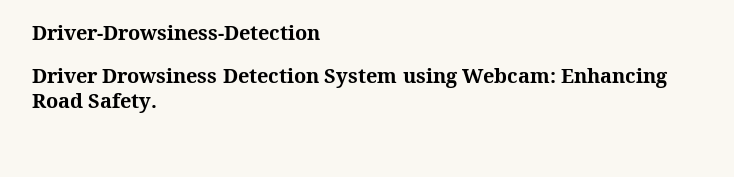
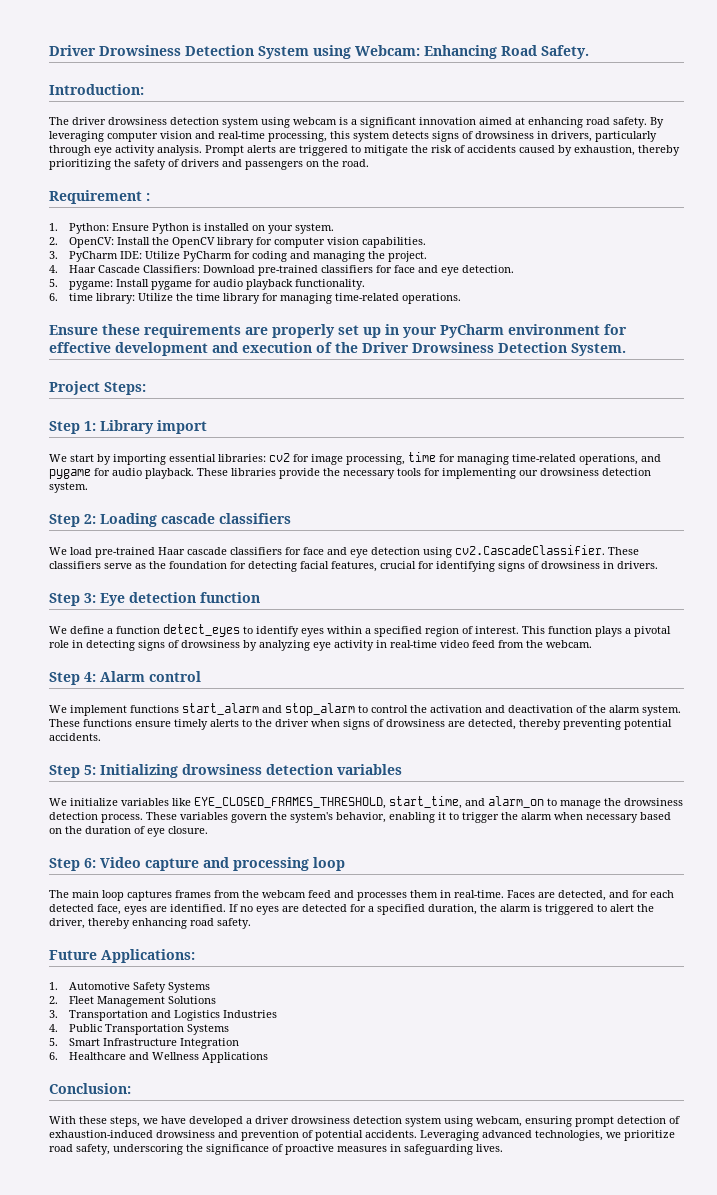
[32,25,320,40] Driver-Drowsiness-Detection // -> (49, 50) none
(158, 103) none -> [49,84,144,95] [49,117,664,128] [49,131,657,142] [49,145,680,156] [49,159,369,170] [49,190,150,204] [49,223,335,234] [49,237,427,248] [49,251,428,262] [49,265,515,276] [49,279,366,290] [49,293,462,304] [49,324,627,338] [49,342,626,356] [49,381,146,395] [49,420,207,434] [49,452,661,465] [49,468,651,479] [49,482,88,493] [49,513,291,527] [49,545,639,558] [49,561,658,572] [49,592,260,606] [49,624,671,637] [49,640,592,651] [49,671,201,685] [49,703,681,716] [49,719,672,730] [49,733,101,741] [49,764,402,778] [49,796,683,809] [49,812,671,823] [49,826,208,837] [49,857,345,871] [49,890,674,901] [49,904,654,915] [49,918,251,929] [49,949,195,963] [49,982,211,993] [49,996,217,1007] [49,1010,278,1021] [49,1024,230,1035] [49,1038,240,1049] [49,1052,269,1063] [49,1083,131,1094] [49,1116,680,1127] [49,1130,675,1141] [49,1144,503,1155] // Introduction: // The driver drowsiness detection system using webcam is a significant innovation aimed at enhancing road safety. By leveraging computer vision and real-time processing, this system detects signs of drowsiness in drivers, particularly through eye activity analysis. Prompt alerts are triggered to mitigate the risk of accidents caused by exhaustion, thereby prioritizing the safety of drivers and passengers on the road. // Requirement : // 1. Python: Ensure Python is installed on your system. // 2. OpenCV: Install the OpenCV library for computer vision capabilities. // 3. PyCharm IDE: Utilize PyCharm for coding and managing the project. // 4. Haar Cascade Classifiers: Download pre-trained classifiers for face and eye detection. // 5. pygame: Install pygame for audio playback functionality. // 6. time library: Utilize the time library for managing time-related operations. // Ensure these requirements are properly set up in your PyCharm environment for effective development and execution of the Driver Drowsiness Detection System. // Project Steps: // Step 1: Library import // We start by importing essential libraries: cv2 for image processing, time for managing time-related operations, and pygame for audio playback. These libraries provide the necessary tools for implementing our drowsiness detection system. // Step 2: Loading cascade classifiers // We load pre-trained Haar cascade classifiers for face and eye detection using cv2.CascadeClassifier. These classifiers serve as the foundation for detecting facial features, crucial for identifying signs of drowsiness in drivers. // Step 3: Eye detection function // We define a function detect_eyes to identify eyes within a specified region of interest. This function plays a pivotal role in detecting signs of drowsiness by analyzing eye activity in real-time video feed from the webcam. // Step 4: Alarm control // We implement functions start_alarm and stop_alarm to control the activation and deactivation of the alarm system. These functions ensure timely alerts to the driver when signs of drowsiness are detected, thereby preventing potential accidents. // Step 5: Initializing drowsiness detection variables // We initialize variables like EYE_CLOSED_FRAMES_THRESHOLD, start_time, and alarm_on to manage the drowsiness detection process. These variables govern the system's behavior, enabling it to trigger the alarm when necessary based on the duration of eye closure. // Step 6: Video capture and processing loop // The main loop captures frames from the webcam feed and processes them in real-time. Faces are detected, and for each detected face, eyes are identified. If no eyes are detected for a specified duration, the alarm is triggered to alert the driver, thereby enhancing road safety. // Future Applications: // 1. Automotive Safety Systems // 2. Fleet Management Solutions // 3. Transportation and Logistics Industries // 4. Public Transportation Systems // 5. Smart Infrastructure Integration // 6. Healthcare and Wellness Applications // Conclusion: // With these steps, we have developed a driver drowsiness detection system using webcam, ensuring prompt detection of exhaustion-induced drowsiness and prevention of potential accidents. Leveraging advanced technologies, we prioritize road safety, underscoring the significance of proactive measures in safeguarding lives.

